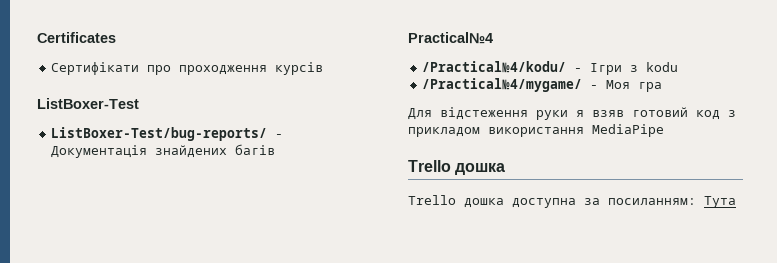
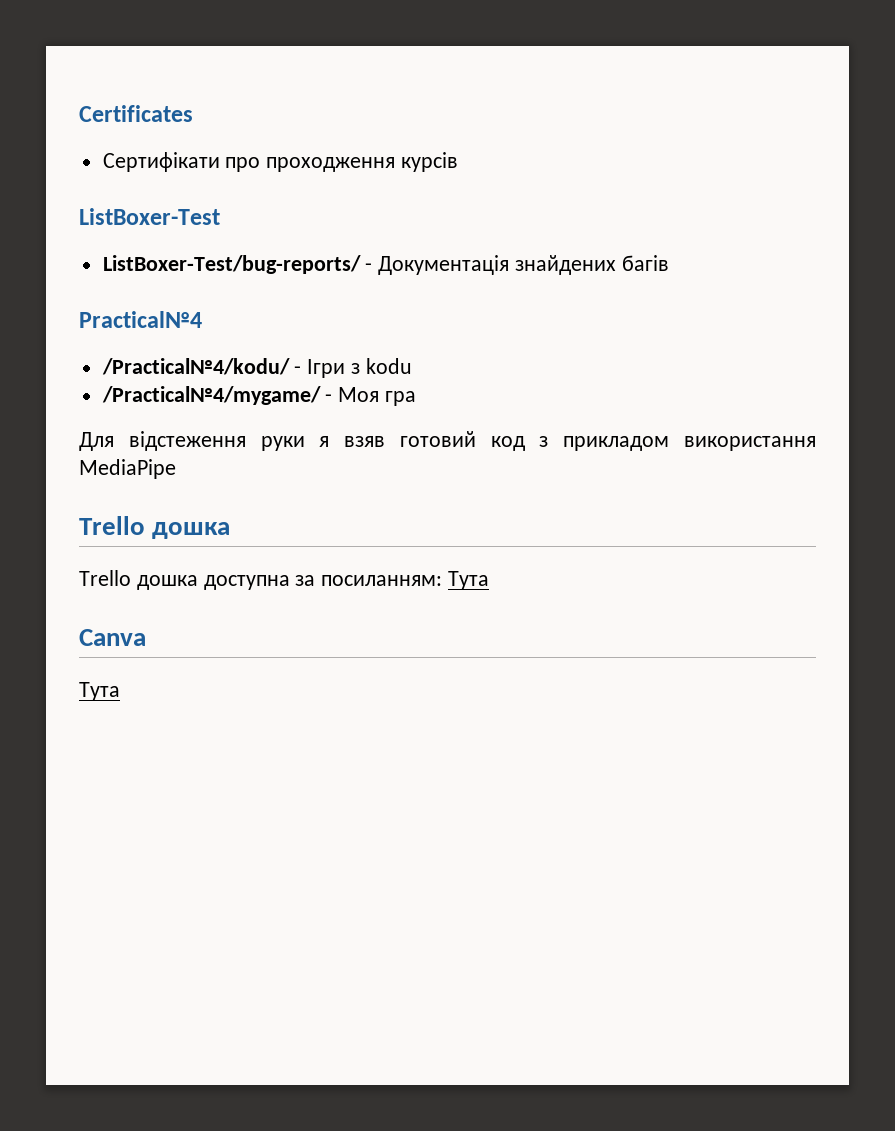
(736, 202) none -> [79,629,146,646] [79,682,120,701] // Canva // Тута

